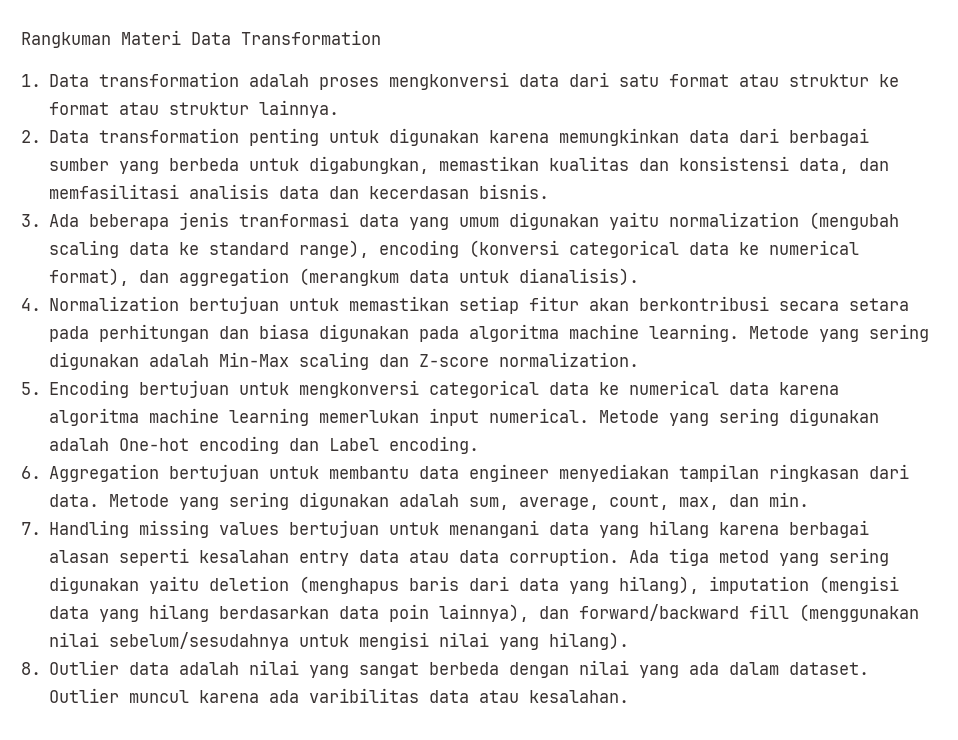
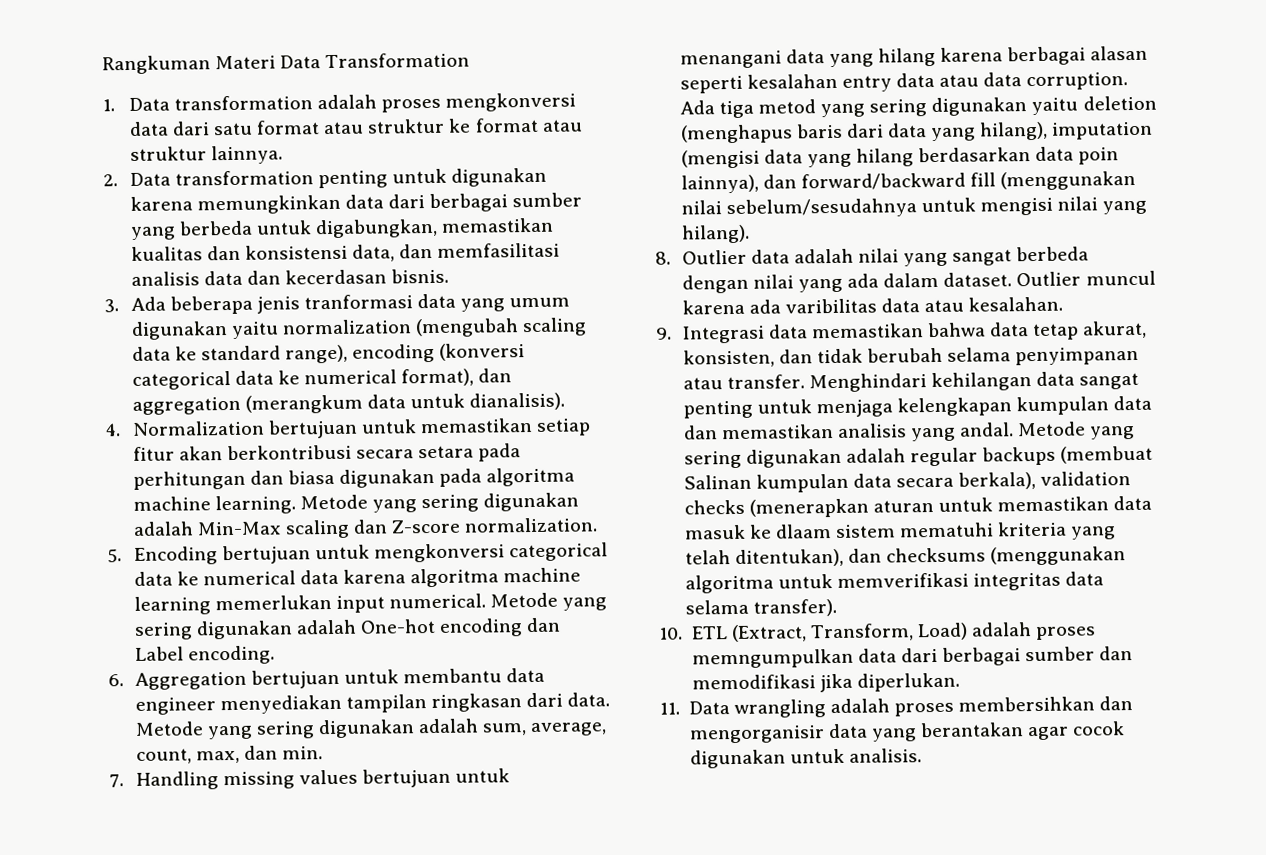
(630, 696) none -> [656,320,1148,344] [682,346,1140,368] [682,371,1140,393] [682,395,1153,419] [682,421,1136,442] [683,445,1154,469] [683,471,1132,493] [683,495,1153,518] [683,521,1117,540] [684,546,1127,567] [684,571,1105,594] [684,598,837,617] [658,622,1097,643] [691,646,1134,669] [691,672,960,693] [659,696,1134,719] [688,721,1126,744] [689,748,922,769] // 9. Integrasi data memastikan bahwa data tetap akurat, konsisten, dan tidak berubah selama penyimpanan atau transfer. Menghindari kehilangan data sangat penting untuk menjaga kelengkapan kumpulan data dan memastikan analisis yang andal. Metode yang sering digunakan adalah regular backups (membuat Salinan kumpulan data secara berkala), validation checks (menerapkan aturan untuk memastikan data masuk ke dlaam sistem mematuhi kriteria yang telah ditentukan), dan checksums (menggunakan algoritma untuk memverifikasi integritas data selama transfer). // 10. ETL (Extract, Transform, Load) adalah proses memngumpulkan data dari berbagai sumber dan memodifikasi jika diperlukan. // 11. Data wrangling adalah proses membersihkan dan mengorganisir data yang berantakan agar cocok digunakan untuk analisis.

